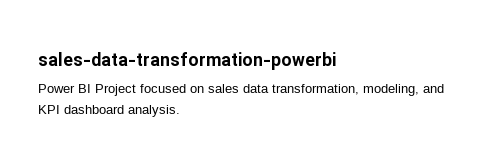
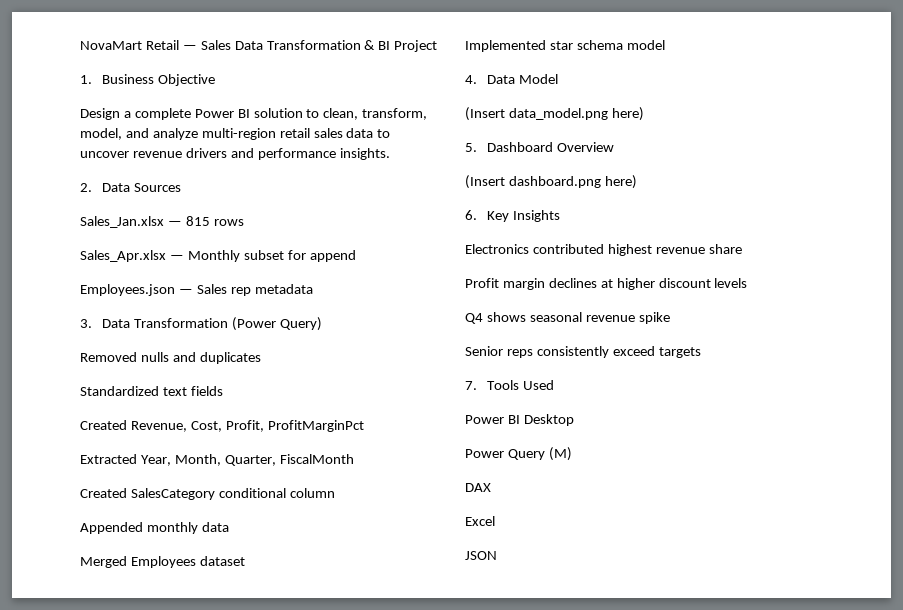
[38,52,336,70] [38,84,444,96] [38,105,180,117] sales-data-transformation-powerbi // Power BI Project focused on sales data transformation, modeling, and KPI dashboard analysis. -> [80,40,438,52] [80,74,215,86] [80,108,428,120] [80,128,391,140] [80,148,390,160] [80,183,181,192] [80,216,244,228] [80,250,356,262] [80,284,313,296] [80,317,322,331] [80,352,261,364] [80,386,223,396] [80,420,364,432] [80,454,354,466] [80,488,335,500] [80,522,229,534] [80,556,245,568] [465,40,665,52] [465,74,558,84] [465,107,644,121] [465,142,614,152] [465,175,637,189] [465,210,560,222] [465,244,742,256] [465,278,748,290] [465,312,670,324] [465,346,701,358] [465,380,554,390] [465,414,574,426] [465,447,572,461] [465,483,491,492] [465,516,495,526] [465,551,497,560] NovaMart Retail — Sales Data Transformation & BI Project // 1. Business Objective // Design a complete Power BI solution to clean, transform, model, and analyze multi-region retail sales data to uncover revenue drivers and performance insights. // 2. Data Sources // Sales_Jan.xlsx — 815 rows // Sales_Apr.xlsx — Monthly subset for append // Employees.json — Sales rep metadata // 3. Data Transformation (Power Query) // Removed nulls and duplicates // Standardized text fields // Created Revenue, Cost, Profit, ProfitMarginPct // Extracted Year, Month, Quarter, FiscalMonth // Created SalesCategory conditional column // Appended monthly data // Merged Employees dataset // Implemented star schema model // 4. Data Model // (Insert data_model.png here) // 5. Dashboard Overview // (Insert dashboard.png here) // 6. Key Insights // Electronics contributed highest revenue share // Profit margin declines at higher discount levels // Q4 shows seasonal revenue spike // Senior reps consistently exceed targets // 7. Tools Used // Power BI Desktop // Power Query (M) // DAX // Excel // JSON

